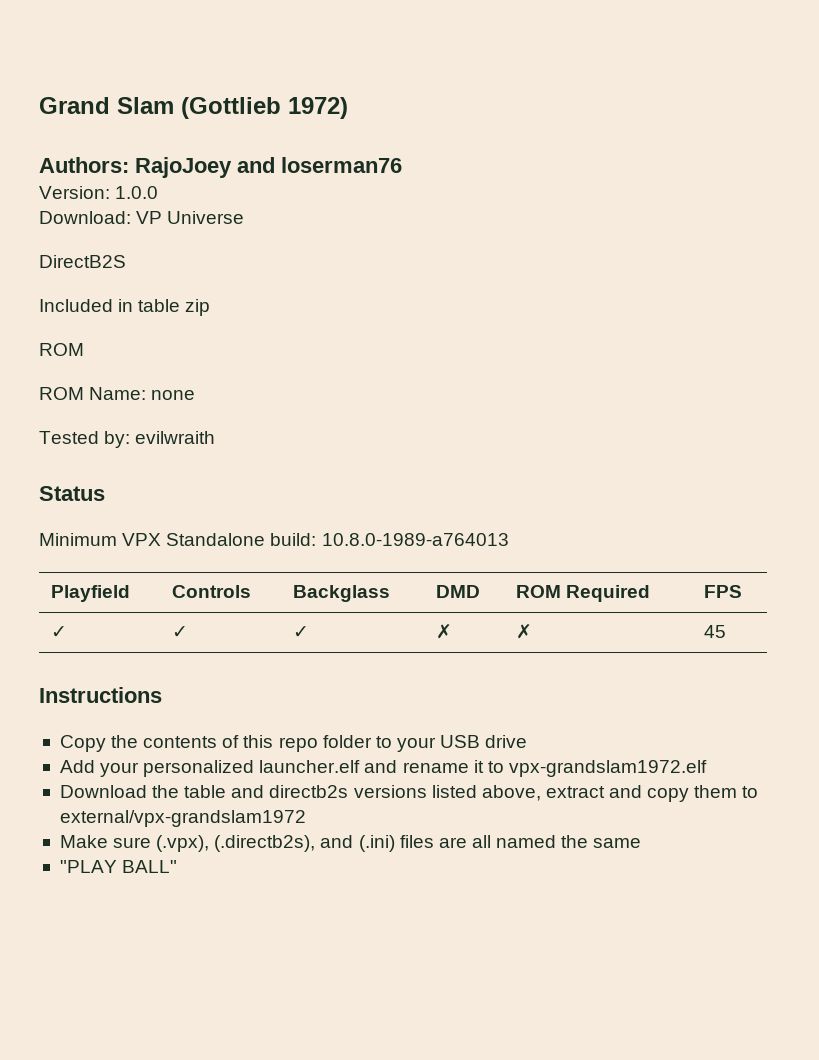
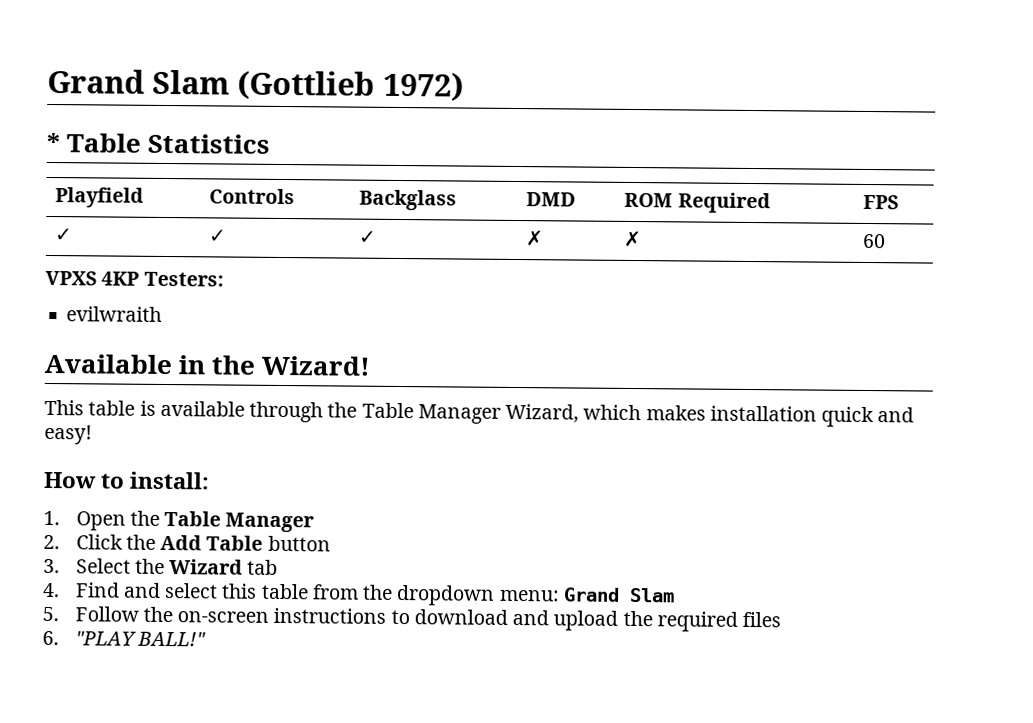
[39,157,402,178] [39,186,159,199] [39,211,245,224] [39,255,126,268] [39,299,211,316] [39,343,84,356] [39,387,196,400] [39,431,216,448] [39,486,105,501] [39,533,509,546] Authors: RajoJoey and loserman76 // Version: 1.0.0 // Download: VP Universe // DirectB2S // Included in table zip // ROM // ROM Name: none // Tested by: evilwraith // Status // Minimum VPX Standalone build: 10.8.0-1989-a764013 -> [46,132,271,154] * Table Statistics
[703,625,726,638] [39,687,162,703] [59,735,528,752] [59,760,707,777] [59,785,759,802] [59,810,306,827] [59,835,642,852] [59,860,178,873] 45 // Instructions // Copy the contents of this repo folder to your USB drive // Add your personalized launcher.elf and rename it to vpx-grandslam1972.elf // Download the table and directb2s versions listed above, extract and copy them to external/vpx-grandslam1972 // Make sure (.vpx), (.directb2s), and (.ini) files are all named the same // "PLAY BALL" -> [862,233,887,249] [45,270,224,287] [66,306,163,322] [44,353,372,376] [44,399,915,428] [44,424,92,445] [43,471,211,490] [43,510,315,533] [43,534,331,552] [43,558,279,575] [42,582,676,606] [42,606,782,632] [42,630,206,647] 60 // VPXS 4KP Testers: // evilwraith // Available in the Wizard! // This table is available through the Table Manager Wizard, which makes installation quick and easy! // How to install: // 1. Open the Table Manager // 2. Click the Add Table button // 3. Select the Wizard tab // 4. Find and select this table from the dropdown menu: Grand Slam // 5. Follow the on-screen instructions to download and upload the required files // 6. "PLAY BALL!"

